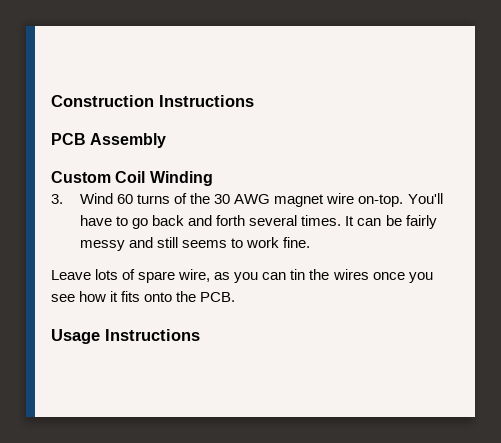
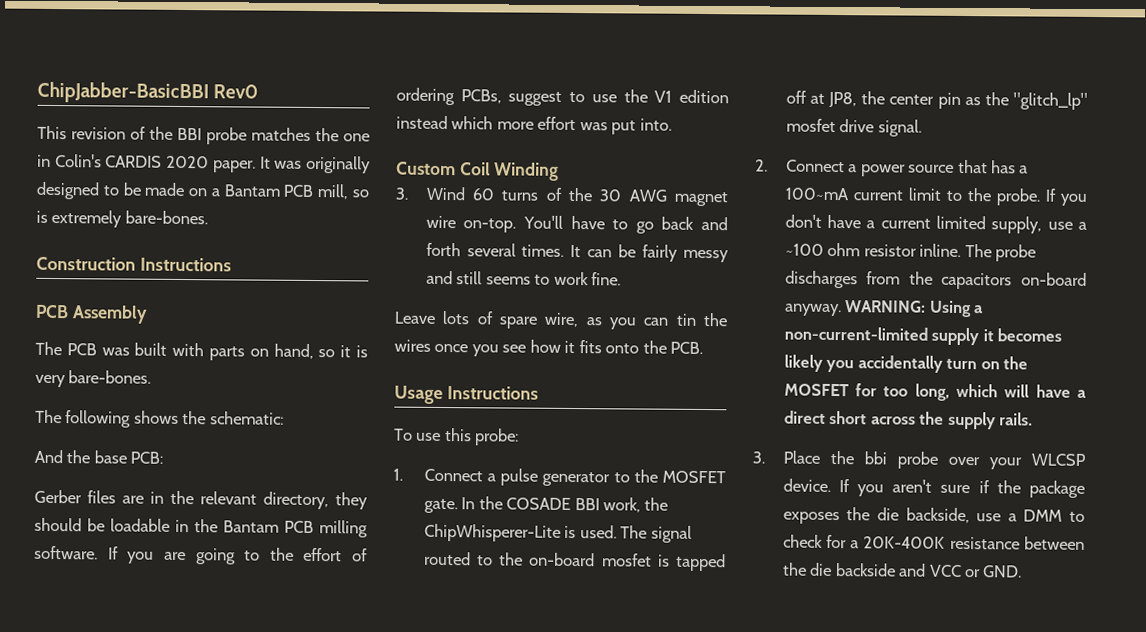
[51,95,254,107] [51,133,167,148] Construction Instructions // PCB Assembly -> [37,81,259,104] [37,125,370,145] [37,154,372,174] [36,181,369,200] [36,209,208,228] [36,256,232,272] [35,304,148,324] [35,341,369,361] [35,370,152,388] [35,409,284,428] [34,449,164,464] [34,489,368,510] [34,517,368,538] [34,545,368,565] [396,87,729,106] [396,115,672,135] ChipJabber-BasicBBI Rev0 // This revision of the BBI probe matches the one in Colin's CARDIS 2020 paper. It was originally designed to be made on a Bantam PCB mill, so is extremely bare-bones. // Construction Instructions // PCB Assembly // The PCB was built with parts on hand, so it is very bare-bones. // The following shows the schematic: // And the base PCB: // Gerber files are in the relevant directory, they should be loadable in the Bantam PCB milling software. If you are going to the effort of ordering PCBs, suggest to use the V1 edition instead which more effort was put into.
(200, 335) none -> [394,428,520,446] [393,468,726,487] [423,496,669,514] [423,523,692,543] [423,551,726,572] [785,90,1088,110] [785,118,922,137] [755,159,1029,177] [784,187,1087,206] [784,214,1087,234] [784,242,1036,262] [784,270,1087,290] [784,300,985,318] [783,326,1063,346] [783,354,1028,373] [783,383,1087,401] [783,410,1033,430] [752,450,1086,470] [782,478,1085,498] [782,507,1085,525] [782,534,1085,550] [782,562,1023,578] // To use this probe: // 1. Connect a pulse generator to the MOSFET gate. In the COSADE BBI work, the ChipWhisperer-Lite is used. The signal routed to the on-board mosfet is tapped off at JP8, the center pin as the "glitch_lp" mosfet drive signal. // 2. Connect a power source that has a 100~mA current limit to the probe. If you don't have a current limited supply, use a ~100 ohm resistor inline. The probe discharges from the capacitors on-board anyway. WARNING: Using a non-current-limited supply it becomes likely you accidentally turn on the MOSFET for too long, which will have a direct short across the supply rails. // 3. Place the bbi probe over your WLCSP device. If you aren't sure if the package exposes the die backside, use a DMM to check for a 20K-400K resistance between the die backside and VCC or GND.

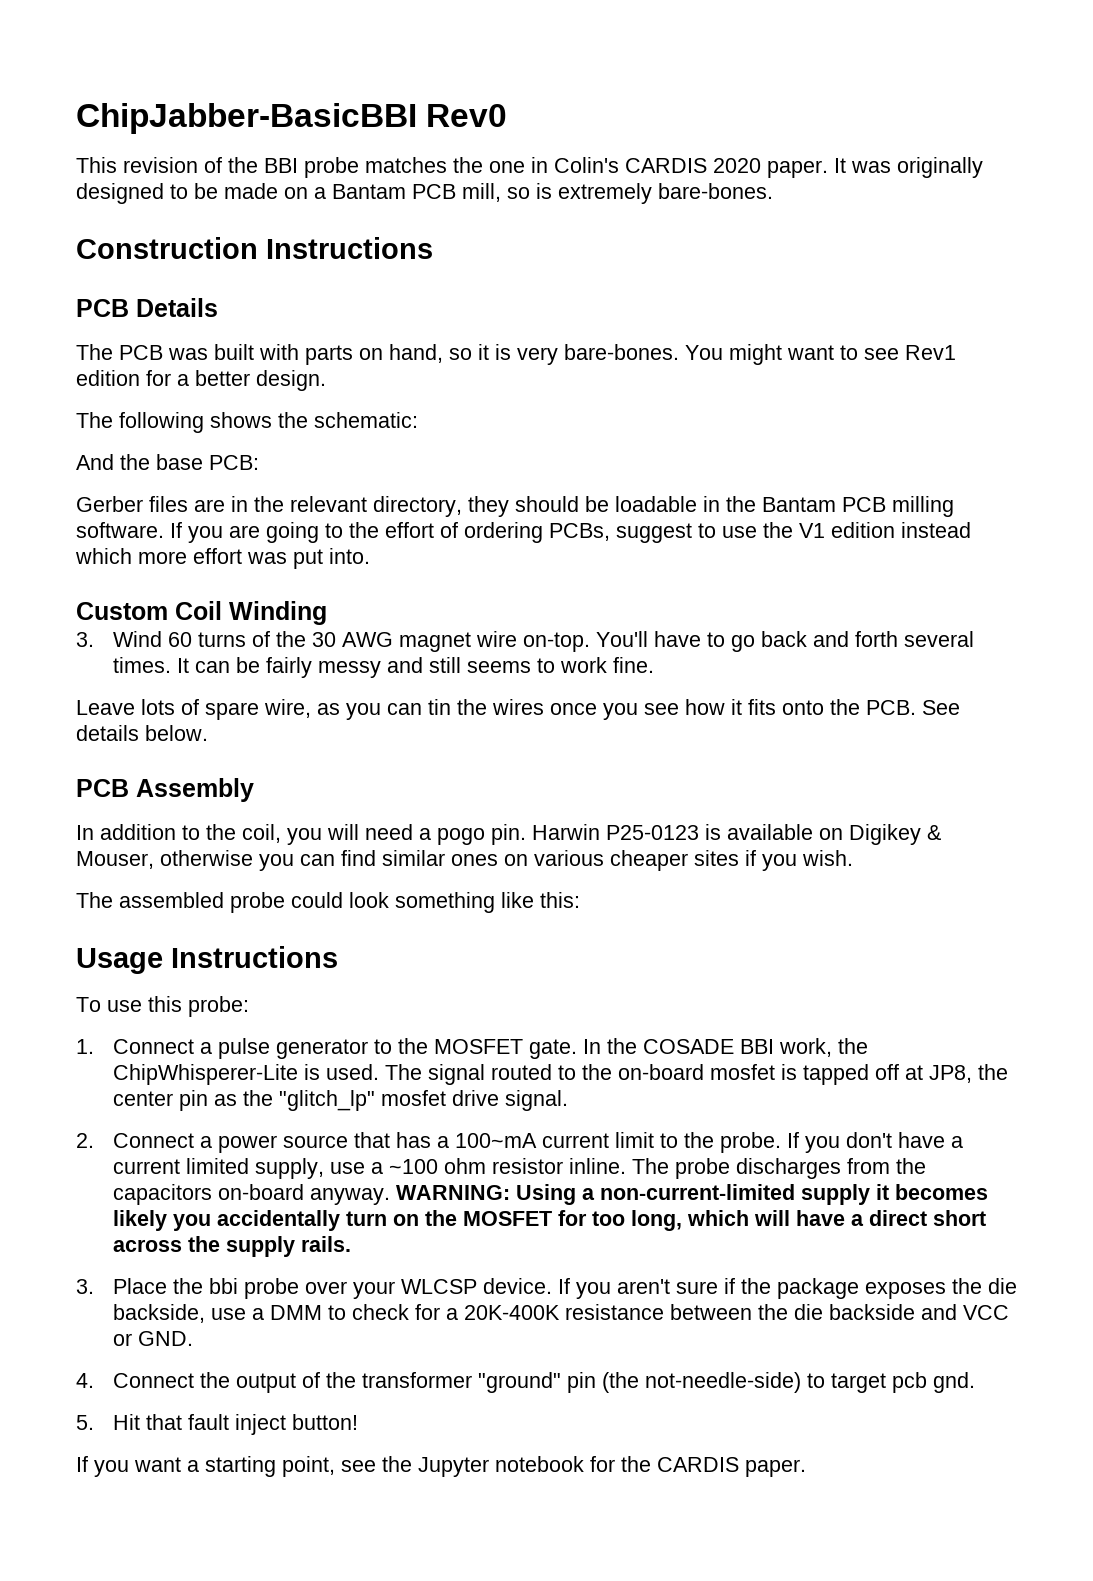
[71,305,148,324] Assembly -> [136,298,218,317] Details
(152, 377) none -> [685,344,956,365] [76,370,326,391] You might want to see Rev1 edition for a better design.
(704, 348) none -> [922,700,960,715] [76,725,208,741] [76,778,254,802] [76,824,941,845] [76,850,853,871] [76,892,580,913] See details below. // PCB Assembly // In addition to the coil, you will need a pogo pin. Harwin P25-0123 is available on Digikey & Mouser, otherwise you can find similar ones on various cheaper sites if you wish. // The assembled probe could look something like this:
(1023, 571) none -> [76,1372,975,1393] [76,1414,358,1435] [76,1456,806,1477] // 4. Connect the output of the transformer "ground" pin (the not-needle-side) to target pcb gnd. // 5. Hit that fault inject button! // If you want a starting point, see the Jupyter notebook for the CARDIS paper.

